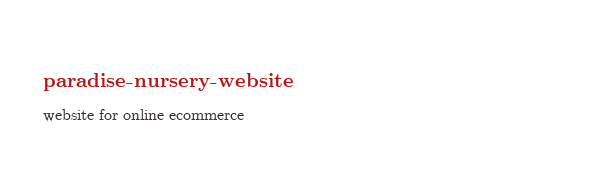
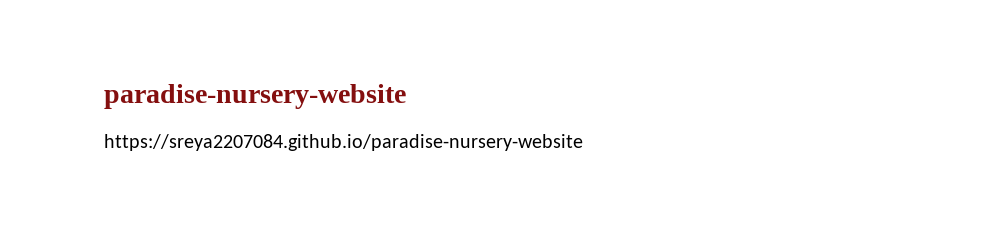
[43,109,244,122] website for online ecommerce -> [104,134,583,151] https://sreya2207084.github.io/paradise-nursery-website

